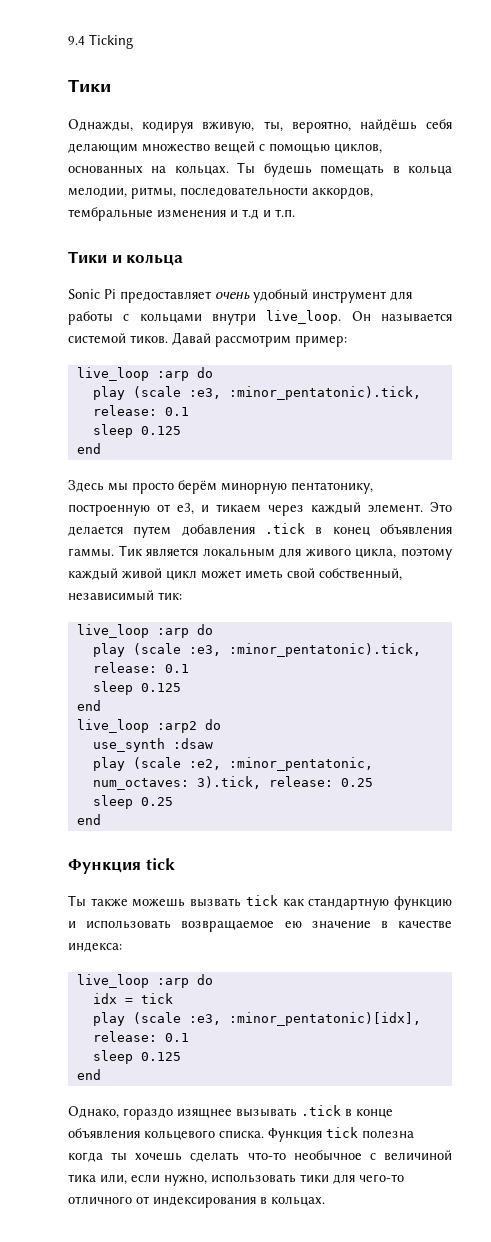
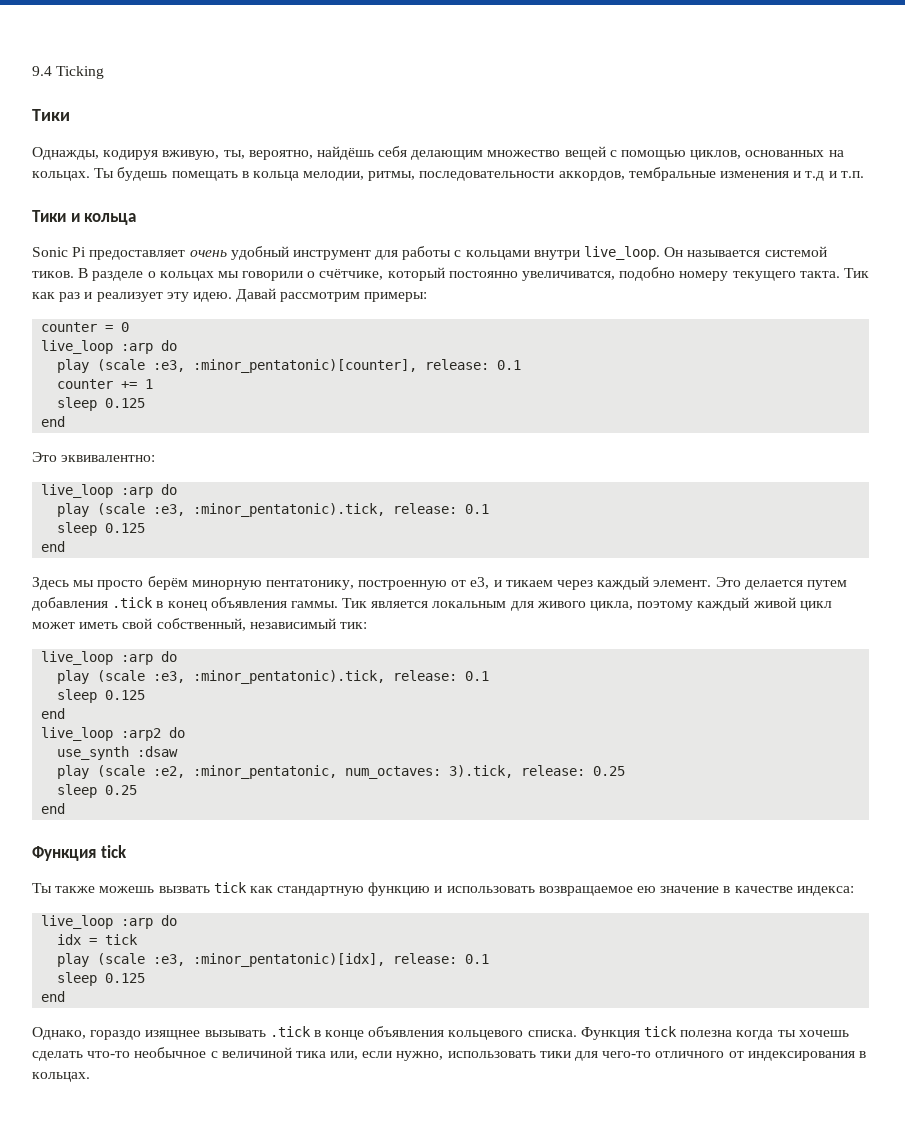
[172,332,347,347] Давай рассмотрим пример: -> [78,267,869,281] [32,288,428,302] [41,322,130,332] [41,340,178,354] [57,359,522,373] [57,379,154,389] [57,397,146,411] [41,416,66,427] [32,452,156,462] В разделе о кольцах мы говорили о счётчике, который постоянно увеличиватся, подобно номеру текущего такта. Тик как раз и реализует эту идею. Давай рассмотрим примеры: // counter = 0 // live_loop :arp do // play (scale :e3, :minor_pentatonic)[counter], release: 0.1 // counter += 1 // sleep 0.125 // end // Это эквивалентно:

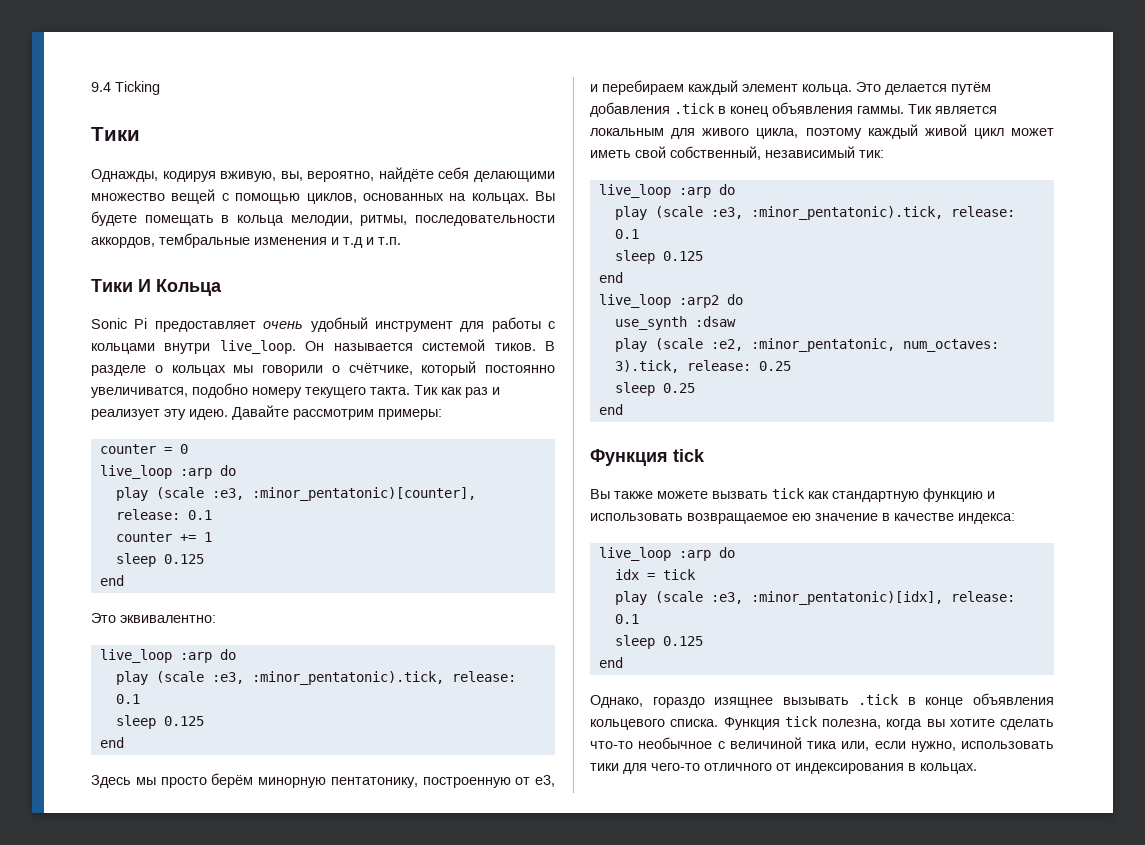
[223,146,484,160] ты, вероятно, найдёшь себя делающим -> [280,167,555,182] вы, вероятно, найдёте себя делающими
[94,167,168,181] Ты будешь -> [535,191,555,201] [91,211,137,226] Вы будете
[70,213,137,225] и кольца -> [138,279,222,296] И Кольца
[236,288,277,302] Давай -> [232,405,289,420] Давайте
[505,576,712,590] тикаем через каждый элемент. -> [602,80,852,95] перебираем каждый элемент кольца.
[806,580,847,590] путем -> [951,82,991,95] путём
[32,883,155,893] Ты также можешь -> [590,489,708,499] Вы также можете
[680,1030,849,1040] полезна когда ты хочешь -> [822,719,995,730] полезна, когда вы хотите

